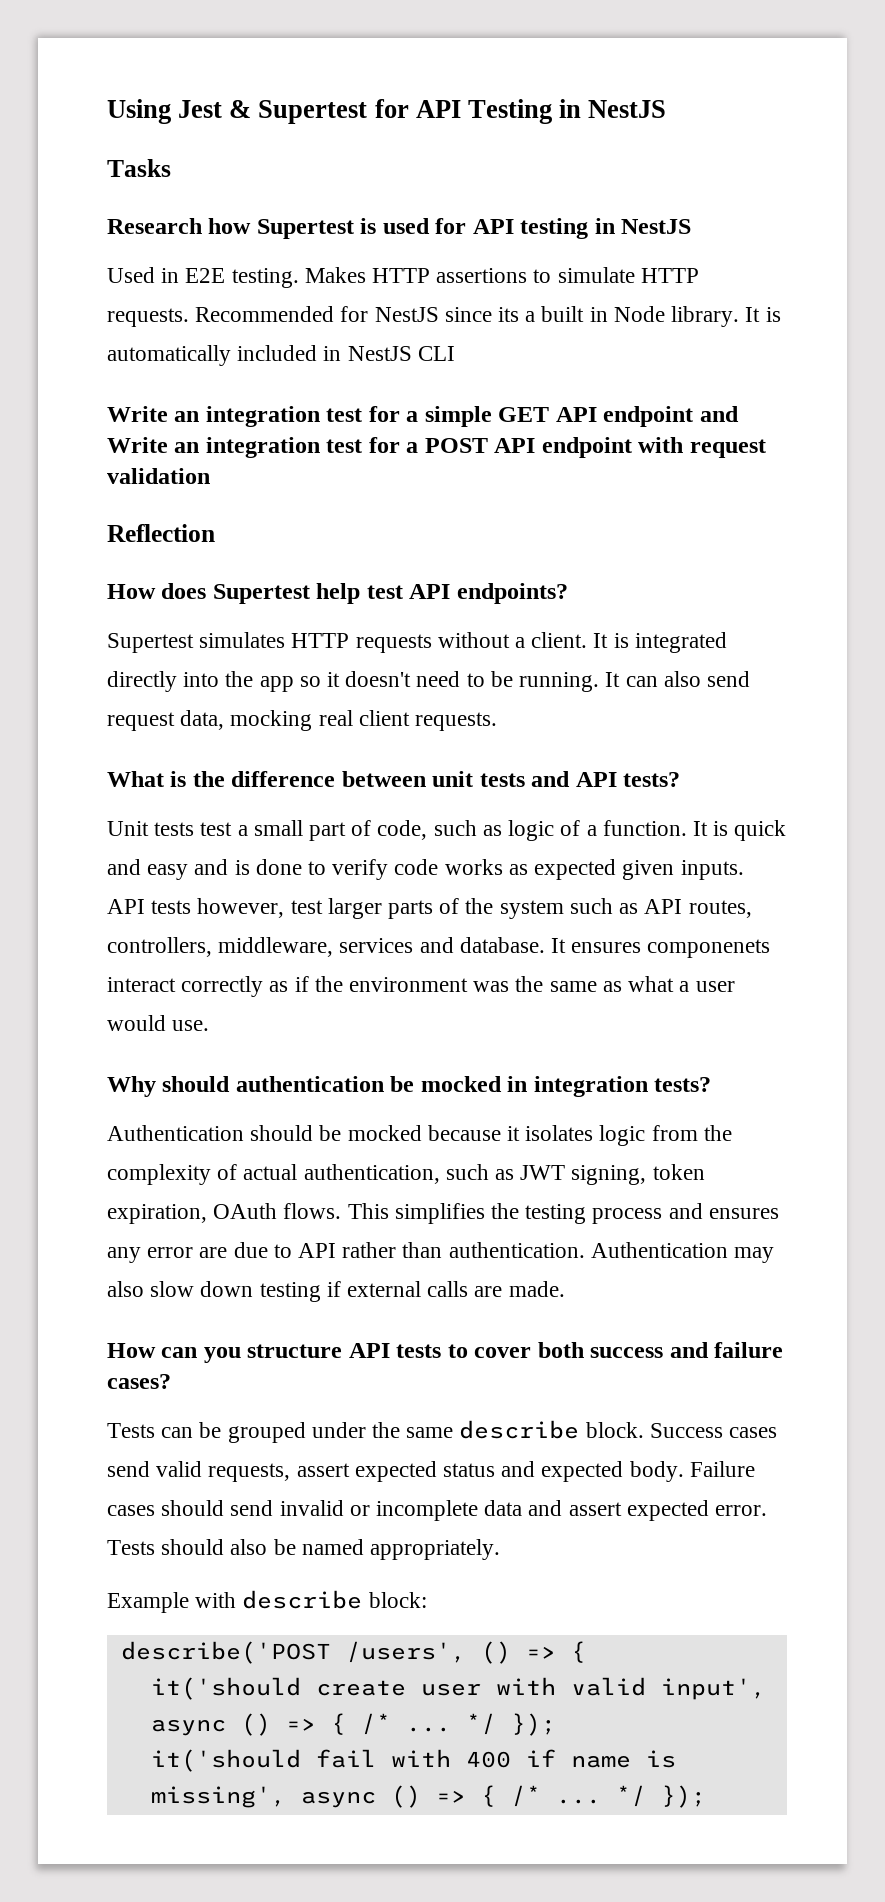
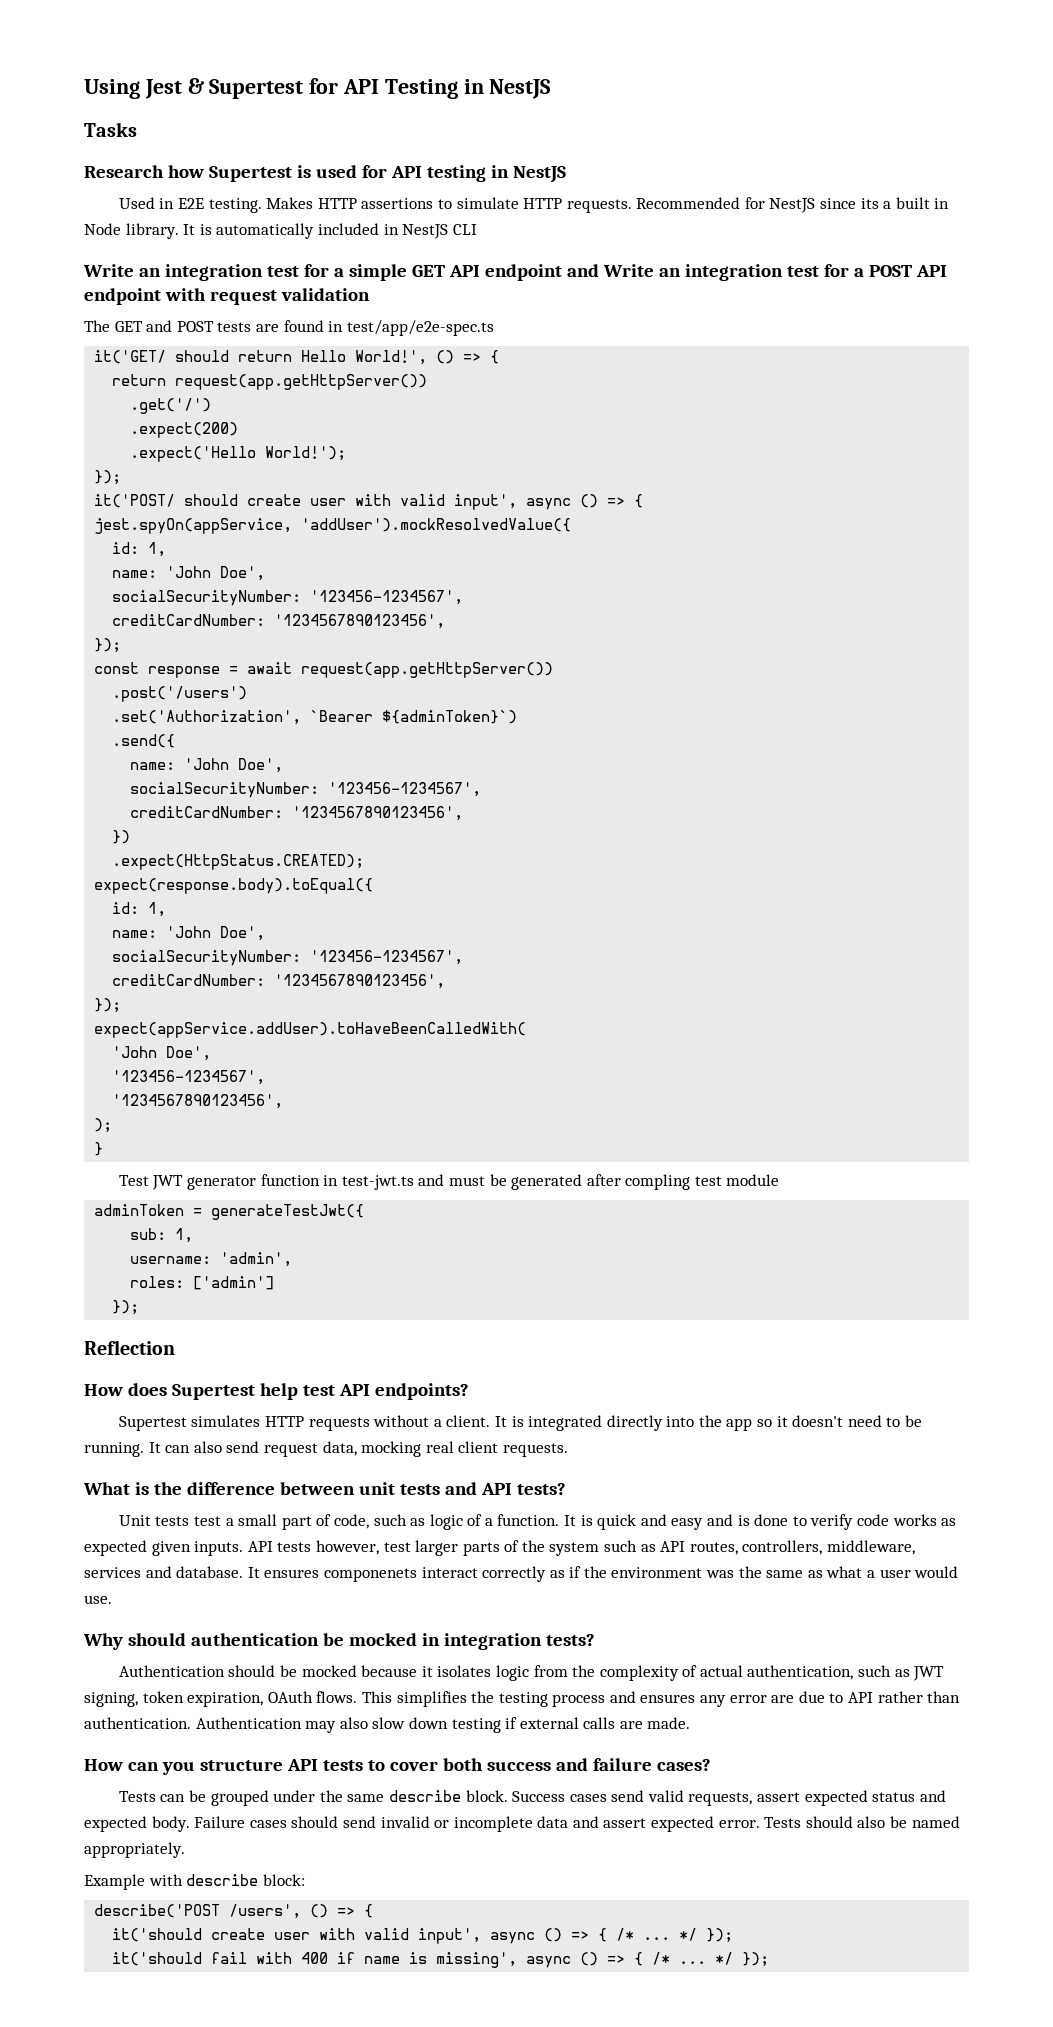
(210, 476) none -> [84,320,494,336] [94,350,500,365] [112,374,428,390] [130,398,212,414] [130,422,239,438] [130,446,347,462] [94,470,122,485] [94,494,644,510] [94,518,572,534] [112,542,167,557] [112,566,266,581] [112,590,464,606] [112,614,446,629] [94,638,122,653] [94,662,554,678] [112,686,248,702] [112,710,518,725] [112,734,176,748] [130,758,284,773] [130,782,482,798] [130,806,464,821] [112,830,131,844] [112,854,365,870] [94,878,374,894] [112,902,167,917] [112,926,266,941] [112,950,464,966] [112,974,446,989] [94,998,122,1013] [94,1022,527,1038] [112,1046,212,1061] [112,1070,266,1085] [112,1094,284,1109] [94,1118,113,1133] [94,1142,104,1156] [118,1174,780,1190] [94,1204,365,1220] [130,1228,194,1243] [130,1252,293,1267] [130,1276,275,1290] [112,1300,140,1315] // The GET and POST tests are found in test/app/e2e-spec.ts // it('GET/ should return Hello World!', () => { // return request(app.getHttpServer()) // .get('/') // .expect(200) // .expect('Hello World!'); // }); // it('POST/ should create user with valid input', async () => { // jest.spyOn(appService, 'addUser').mockResolvedValue({ // id: 1, // name: 'John Doe', // socialSecurityNumber: '123456-1234567', // creditCardNumber: '1234567890123456', // }); // const response = await request(app.getHttpServer()) // .post('/users') // .set('Authorization', `Bearer ${adminToken}`) // .send({ // name: 'John Doe', // socialSecurityNumber: '123456-1234567', // creditCardNumber: '1234567890123456', // }) // .expect(HttpStatus.CREATED); // expect(response.body).toEqual({ // id: 1, // name: 'John Doe', // socialSecurityNumber: '123456-1234567', // creditCardNumber: '1234567890123456', // }); // expect(appService.addUser).toHaveBeenCalledWith( // 'John Doe', // '123456-1234567', // '1234567890123456', // ); // } // Test JWT generator function in test-jwt.ts and must be generated after compling test module // adminToken = generateTestJwt({ // sub: 1, // username: 'admin', // roles: ['admin'] // });

